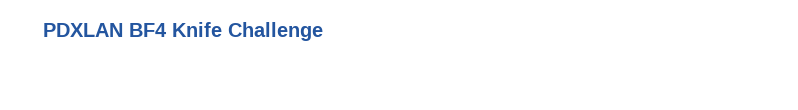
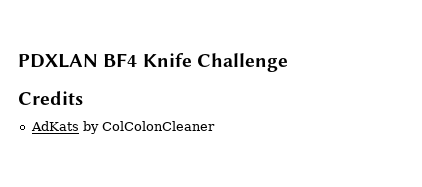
(323, 31) none -> [18,91,83,105] [30,121,215,134] // Credits // AdKats by ColColonCleaner

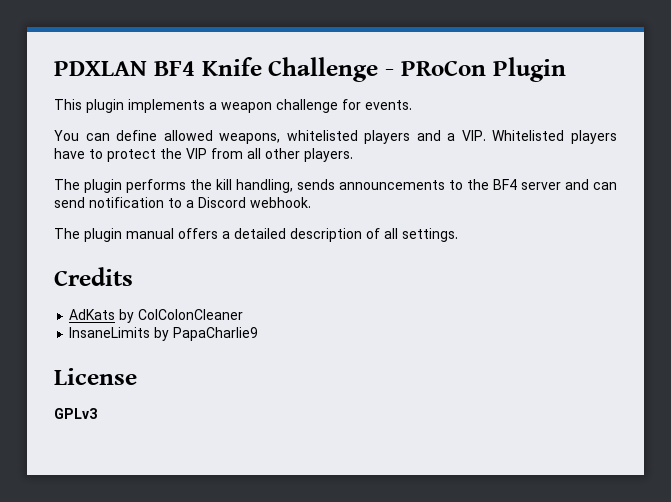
(288, 62) none -> [385,57,566,82] [54,99,412,113] [54,130,617,144] [54,148,353,162] [54,179,617,193] [54,197,311,208] [54,228,458,242] - PRoCon Plugin // This plugin implements a weapon challenge for events. // You can define allowed weapons, whitelisted players and a VIP. Whitelisted players have to protect the VIP from all other players. // The plugin performs the kill handling, sends announcements to the BF4 server and can send notification to a Discord webhook. // The plugin manual offers a detailed description of all settings.
(215, 126) none -> [69,327,259,341] [54,368,137,385] [54,408,97,419] // InsaneLimits by PapaCharlie9 // License // GPLv3

